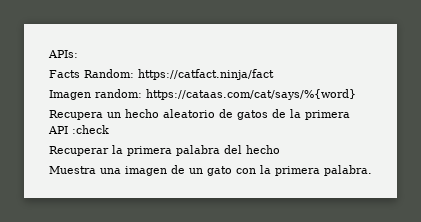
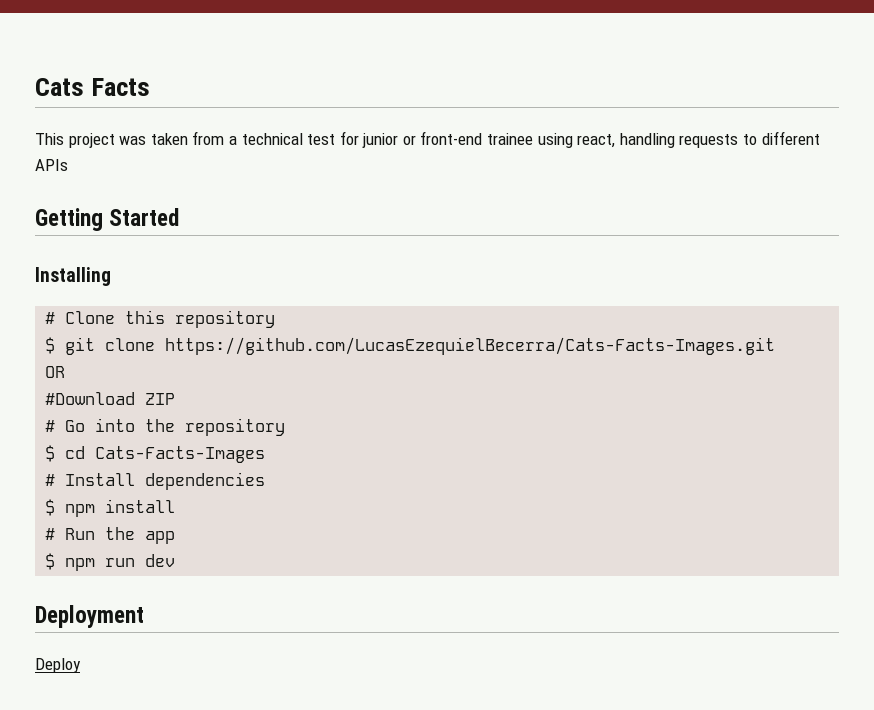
[48,50,78,58] [49,69,274,80] [49,89,356,100] [49,109,350,120] [48,125,109,134] [49,145,280,156] [49,165,372,176] APIs: // Facts Random: https://catfact.ninja/fact // Imagen random: https://cataas.com/cat/says/%{word} // Recupera un hecho aleatorio de gatos de la primera API :check // Recuperar la primera palabra del hecho // Muestra una imagen de un gato con la primera palabra. -> [35,78,151,96] [35,131,820,148] [35,159,68,171] [35,208,180,231] [35,267,111,286] [45,310,276,328] [45,337,776,355] [45,366,66,378] [45,392,176,405] [45,418,286,436] [45,445,266,463] [45,472,266,490] [45,499,176,517] [45,527,176,544] [45,553,176,571] [35,605,144,628] [35,658,81,673] Cats Facts // This project was taken from a technical test for junior or front-end trainee using react, handling requests to different APIs // Getting Started // Installing // # Clone this repository // $ git clone https://github.com/LucasEzequielBecerra/Cats-Facts-Images.git // OR // #Download ZIP // # Go into the repository // $ cd Cats-Facts-Images // # Install dependencies // $ npm install // # Run the app // $ npm run dev // Deployment // Deploy

